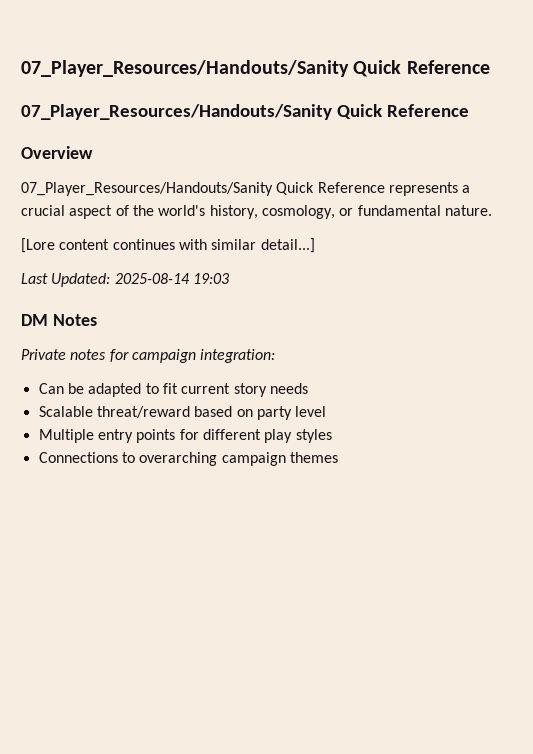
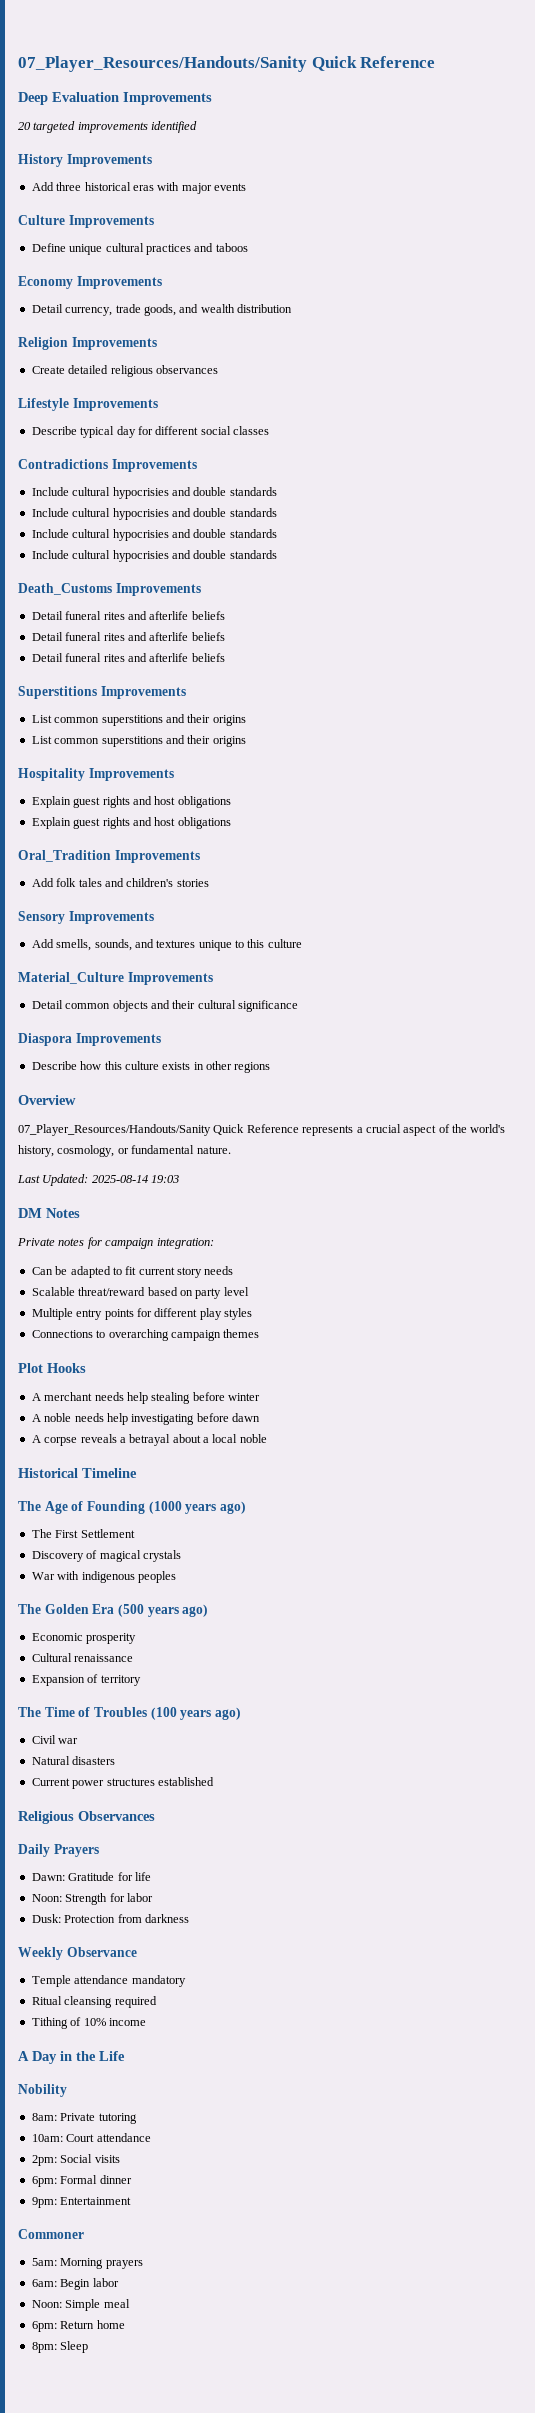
[21,60,490,77] [21,104,469,120] 07_Player_Resources/Handouts/Sanity Quick Reference // 07_Player_Resources/Handouts/Sanity Quick Reference -> [18,56,436,72] [18,92,212,105] [18,121,198,133] [18,154,152,167] [31,182,246,194] [18,215,154,228] [31,243,248,255] [18,276,162,289] [31,304,292,316] [18,337,157,350] [31,365,218,377] [18,398,158,411] [31,426,269,438] [18,459,197,472] [31,487,277,499] [31,508,277,520] [31,529,277,541] [31,550,277,562] [18,583,201,596] [31,611,225,620] [31,632,225,641] [31,653,225,662] [18,686,186,699] [31,714,246,726] [31,735,246,747] [18,768,174,781] [31,796,231,808] [31,817,231,829] [18,850,200,863] [31,878,209,887] [18,911,154,924] [31,939,302,951] [18,972,213,985] [31,1000,298,1012] [18,1033,161,1046] [31,1061,271,1073] 07_Player_Resources/Handouts/Sanity Quick Reference // Deep Evaluation Improvements // 20 targeted improvements identified // History Improvements // Add three historical eras with major events // Culture Improvements // Define unique cultural practices and taboos // Economy Improvements // Detail currency, trade goods, and wealth distribution // Religion Improvements // Create detailed religious observances // Lifestyle Improvements // Describe typical day for different social classes // Contradictions Improvements // Include cultural hypocrisies and double standards // Include cultural hypocrisies and double standards // Include cultural hypocrisies and double standards // Include cultural hypocrisies and double standards // Death_Customs Improvements // Detail funeral rites and afterlife beliefs // Detail funeral rites and afterlife beliefs // Detail funeral rites and afterlife beliefs // Superstitions Improvements // List common superstitions and their origins // List common superstitions and their origins // Hospitality Improvements // Explain guest rights and host obligations // Explain guest rights and host obligations // Oral_Tradition Improvements // Add folk tales and children's stories // Sensory Improvements // Add smells, sounds, and textures unique to this culture // Material_Culture Improvements // Detail common objects and their cultural significance // Diaspora Improvements // Describe how this culture exists in other regions
[21,238,315,253] // [Lore content continues with similar detail...] -> (231, 1150) none
(338, 457) none -> [18,1363,86,1373] [31,1392,260,1404] [31,1413,260,1425] [31,1434,267,1446] [18,1468,137,1478] [18,1501,246,1514] [31,1529,135,1538] [31,1550,181,1562] [31,1571,176,1583] [18,1604,209,1617] [31,1633,137,1644] [31,1653,134,1662] [31,1674,141,1686] [18,1707,241,1720] [31,1735,79,1744] [31,1756,116,1765] [31,1777,214,1789] [18,1811,155,1824] [18,1844,99,1857] [31,1872,151,1881] [31,1893,153,1905] [31,1914,189,1923] [18,1947,137,1960] [31,1975,186,1987] [31,1996,157,2008] [31,2017,146,2029] [18,2051,125,2064] [18,2084,67,2097] [31,2113,137,2124] [31,2133,151,2142] [31,2154,120,2166] [31,2175,132,2187] [31,2197,132,2208] [18,2229,84,2239] [31,2258,143,2269] [31,2278,119,2290] [31,2299,130,2311] [31,2320,125,2332] [31,2341,89,2353] // Plot Hooks // A merchant needs help stealing before winter // A noble needs help investigating before dawn // A corpse reveals a betrayal about a local noble // Historical Timeline // The Age of Founding (1000 years ago) // The First Settlement // Discovery of magical crystals // War with indigenous peoples // The Golden Era (500 years ago) // Economic prosperity // Cultural renaissance // Expansion of territory // The Time of Troubles (100 years ago) // Civil war // Natural disasters // Current power structures established // Religious Observances // Daily Prayers // Dawn: Gratitude for life // Noon: Strength for labor // Dusk: Protection from darkness // Weekly Observance // Temple attendance mandatory // Ritual cleansing required // Tithing of 10% income // A Day in the Life // Nobility // 8am: Private tutoring // 10am: Court attendance // 2pm: Social visits // 6pm: Formal dinner // 9pm: Entertainment // Commoner // 5am: Morning prayers // 6am: Begin labor // Noon: Simple meal // 6pm: Return home // 8pm: Sleep

